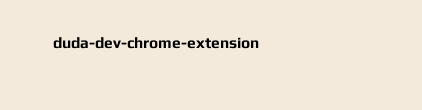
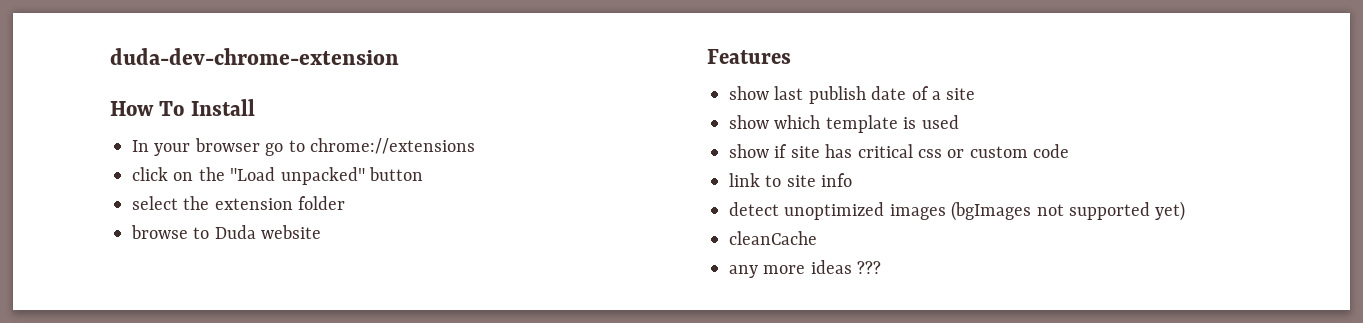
(259, 43) none -> [110,99,255,116] [132,138,475,156] [132,167,423,185] [132,196,346,210] [131,225,322,239] [707,49,791,64] [729,86,976,104] [729,115,959,133] [729,144,1070,158] [729,173,853,187] [729,201,1186,221] [729,231,817,245] [729,260,882,278] // How To Install // In your browser go to chrome://extensions // click on the "Load unpacked" button // select the extension folder // browse to Duda website // Features // show last publish date of a site // show which template is used // show if site has critical css or custom code // link to site info // detect unoptimized images (bgImages not supported yet) // cleanCache // any more ideas ???

